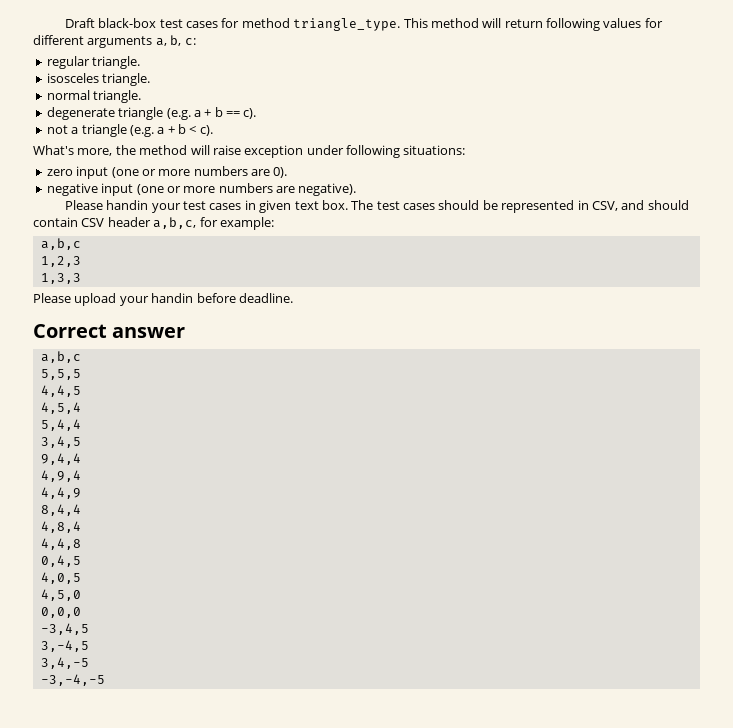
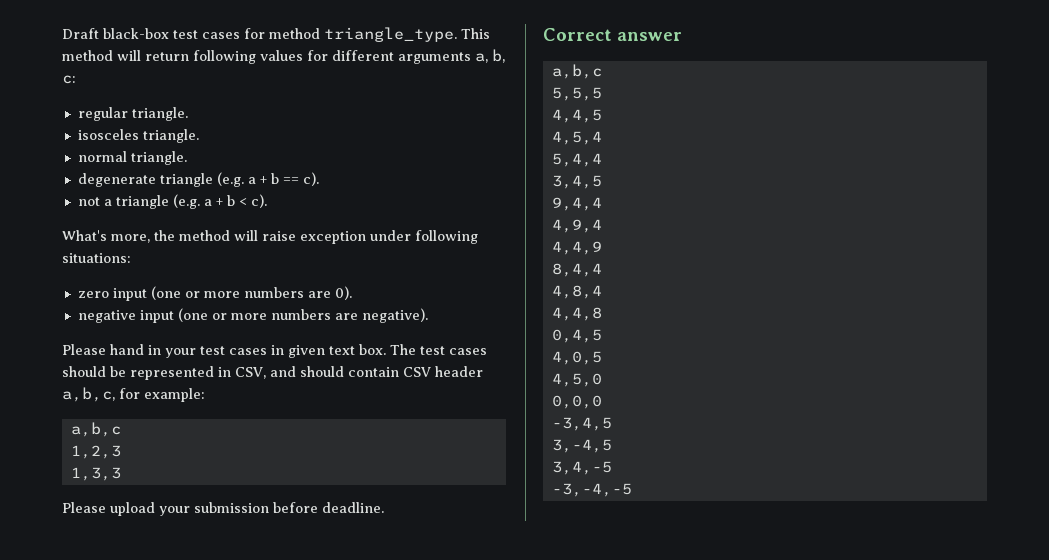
[106,200,149,210] handin -> [110,344,161,355] hand in
[151,293,194,303] handin -> [194,502,269,513] submission

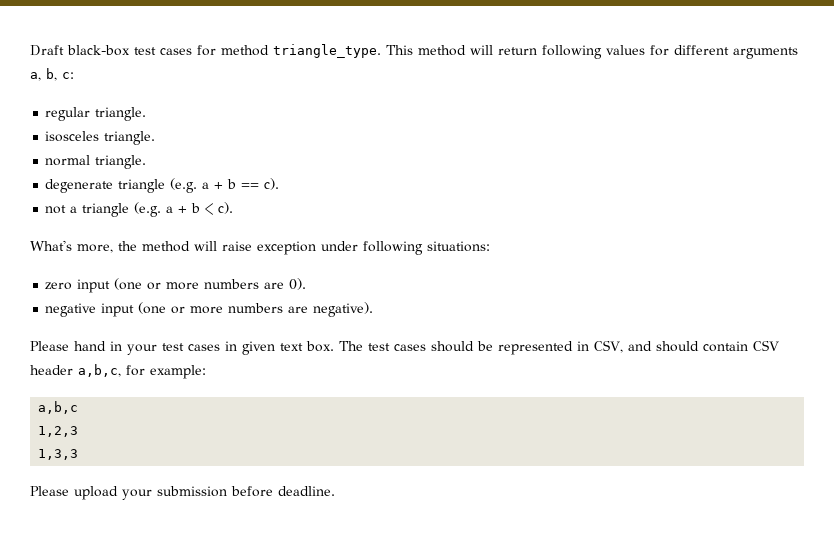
[543,28,682,41] [551,64,602,79] [551,87,602,101] [551,109,602,123] [551,131,602,145] [551,153,602,167] [551,175,602,189] [551,197,602,211] [551,219,602,233] [551,241,602,255] [551,263,602,277] [551,285,602,299] [551,307,602,321] [551,329,602,343] [551,351,602,365] [551,373,602,387] [551,395,602,409] [551,417,612,431] [551,439,612,453] [551,461,612,475] [551,483,632,497] // Correct answer // a,b,c // 5,5,5 // 4,4,5 // 4,5,4 // 5,4,4 // 3,4,5 // 9,4,4 // 4,9,4 // 4,4,9 // 8,4,4 // 4,8,4 // 4,4,8 // 0,4,5 // 4,0,5 // 4,5,0 // 0,0,0 // -3,4,5 // 3,-4,5 // 3,4,-5 // -3,-4,-5 -> (335, 491) none

